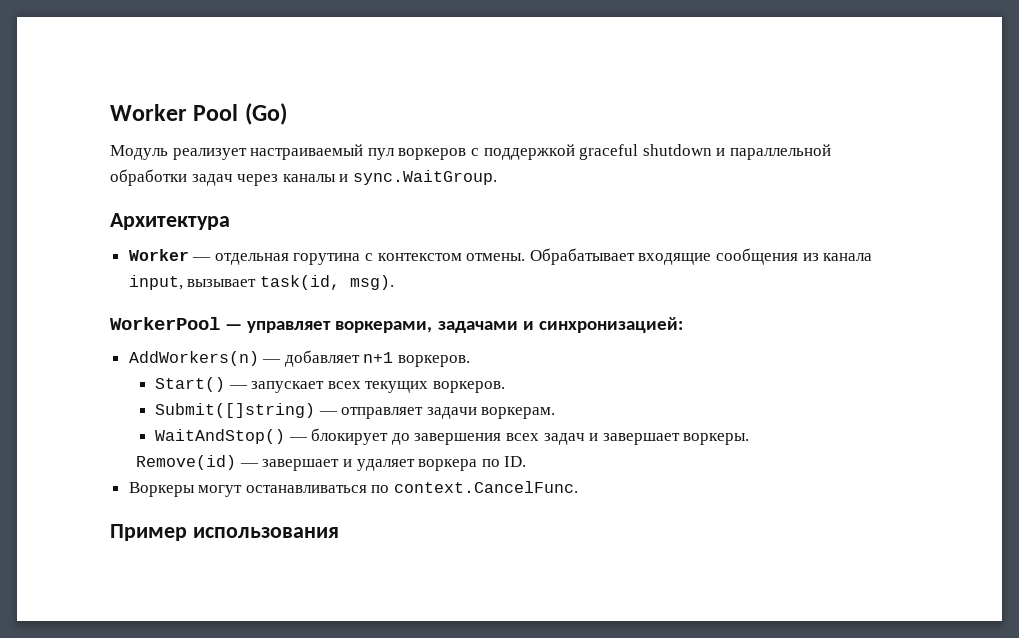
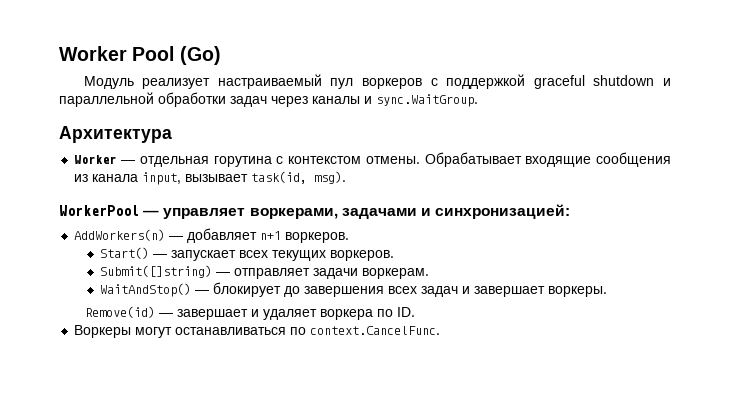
[110,524,339,541] // Пример использования -> (441, 330) none

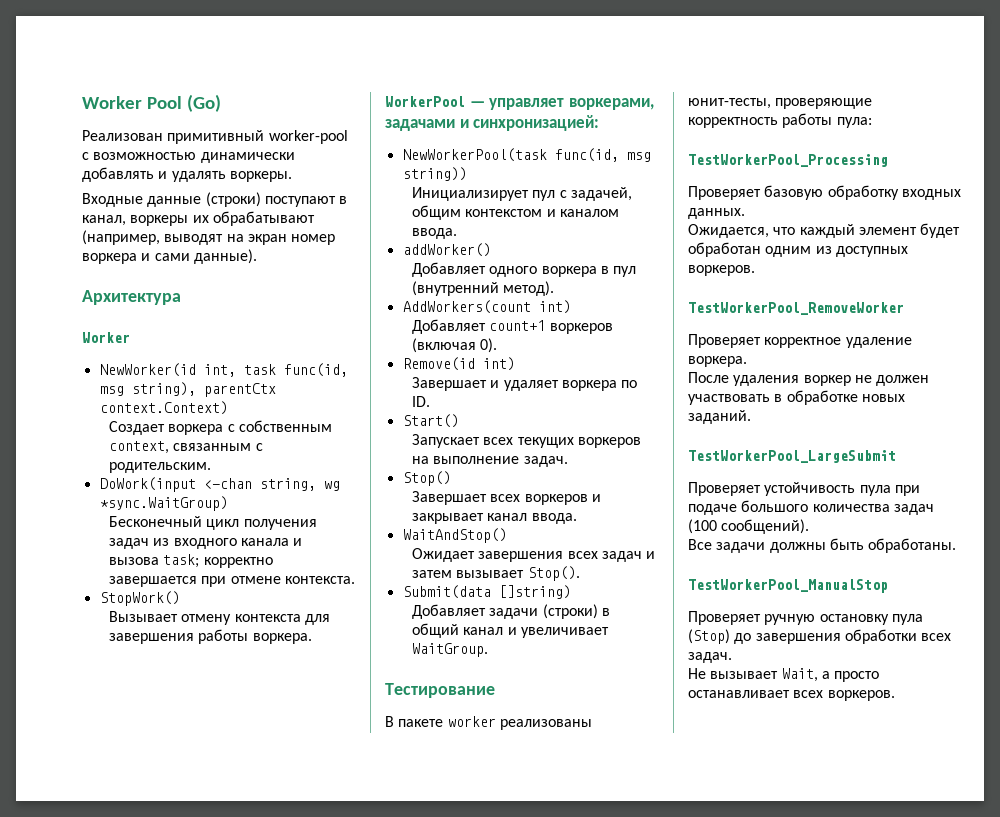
[83,74,671,89] [59,92,478,107] [59,126,172,143] [74,152,672,167] [74,171,347,185] Модуль реализует настраиваемый пул воркеров с поддержкой graceful shutdown и параллельной обработки задач через каналы и sync.WaitGroup. // Архитектура // Worker — отдельная горутина с контекстом отмены. Обрабатывает входящие сообщения из канала input, вызывает task(id, msg). -> [82,130,348,144] [82,152,295,163] [82,167,292,182] [82,192,348,207] [82,211,315,226] [82,230,336,245] [82,249,257,264] [82,290,181,305] [82,332,130,343] [99,363,348,377] [99,382,276,397] [99,401,228,415] [109,420,332,435] [109,441,263,454] [109,462,212,473] [99,477,340,492] [99,496,228,511] [109,516,317,530] [109,538,303,549] [109,554,273,568] [109,576,355,587] [99,591,180,606] [109,611,330,625] [109,629,312,644] Реализован примитивный worker-pool с возможностью динамически добавлять и удалять воркеры. // Входные данные (строки) поступают в канал, воркеры их обрабатывают (например, выводят на экран номер воркера и сами данные). // Архитектура // Worker // NewWorker(id int, task func(id, msg string), parentCtx context.Context) // Создает воркера с собственным context, связанным с родительским. // DoWork(input <-chan string, wg *sync.WaitGroup) // Бесконечный цикл получения задач из входного канала и вызова task; корректно завершается при отмене контекста. // StopWork() // Вызывает отмену контекста для завершения работы воркера.
[74,228,350,243] [100,247,395,261] [100,265,430,279] [100,282,608,297] [84,306,248,320] AddWorkers(n) — добавляет n+1 воркеров. // Start() — запускает всех текущих воркеров. // Submit([]string) — отправляет задачи воркерам. // WaitAndStop() — блокирует до завершения всех задач и завершает воркеры. // Remove(id) — завершает -> [402,148,651,162] [402,167,467,181] [412,187,632,201] [412,205,619,220] [412,228,458,239] [402,243,491,257] [412,262,637,277] [412,281,555,296] [402,300,571,314] [412,319,613,334] [412,338,498,353] [402,357,515,371] [412,377,488,391] NewWorkerPool(task func(id, msg string)) // Инициализирует пул с задачей, общим контекстом и каналом ввода. // addWorker() // Добавляет одного воркера в пул (внутренний метод). // AddWorkers(count int) // Добавляет count+1 воркеров (включая 0). // Remove(id int) // Завершает
[74,325,441,338] Воркеры могут останавливаться по context.CancelFunc. -> [402,414,459,428] [412,434,641,448] [412,456,568,467] [402,471,451,486] [412,491,601,505] [412,513,577,524] [402,528,507,543] [412,548,656,562] [412,566,580,581] [402,585,571,599] [412,604,610,619] [412,623,609,638] [412,643,489,657] [385,683,495,698] [385,716,592,730] [688,98,873,109] [688,113,872,128] [688,154,888,167] [688,185,961,200] [688,208,745,219] [688,223,961,238] [688,242,908,257] [688,265,755,276] [688,302,904,315] [688,334,912,348] [688,356,747,367] [688,372,930,386] [688,390,905,405] [688,410,751,424] [688,450,896,463] [688,482,920,496] [688,500,934,515] [688,519,810,534] [688,538,957,553] [688,579,888,593] [688,611,923,625] [688,629,952,644] [688,652,732,663] [688,668,880,682] [688,690,895,701] Start() // Запускает всех текущих воркеров на выполнение задач. // Stop() // Завершает всех воркеров и закрывает канал ввода. // WaitAndStop() // Ожидает завершения всех задач и затем вызывает Stop(). // Submit(data []string) // Добавляет задачи (строки) в общий канал и увеличивает WaitGroup. // Тестирование // В пакете worker реализованы юнит-тесты, проверяющие корректность работы пула: // TestWorkerPool_Processing // Проверяет базовую обработку входных данных. // Ожидается, что каждый элемент будет обработан одним из доступных воркеров. // TestWorkerPool_RemoveWorker // Проверяет корректное удаление воркера. // После удаления воркер не должен участвовать в обработке новых заданий. // TestWorkerPool_LargeSubmit // Проверяет устойчивость пула при подаче большого количества задач (100 сообщений). // Все задачи должны быть обработаны. // TestWorkerPool_ManualStop // Проверяет ручную остановку пула (Stop) до завершения обработки всех задач. // Не вызывает Wait, а просто останавливает всех воркеров.

